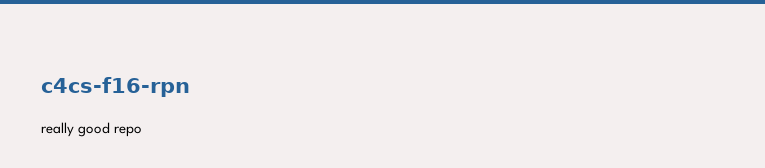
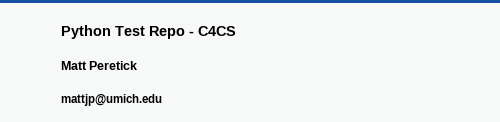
[41,77,190,97] [41,122,143,137] c4cs-f16-rpn // really good repo -> [61,25,236,39] [61,61,138,70] [61,94,162,106] Python Test Repo - C4CS // Matt Peretick // mattjp@umich.edu

